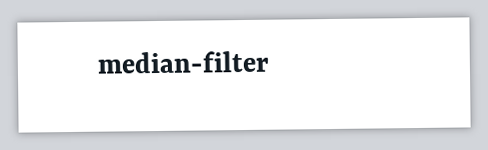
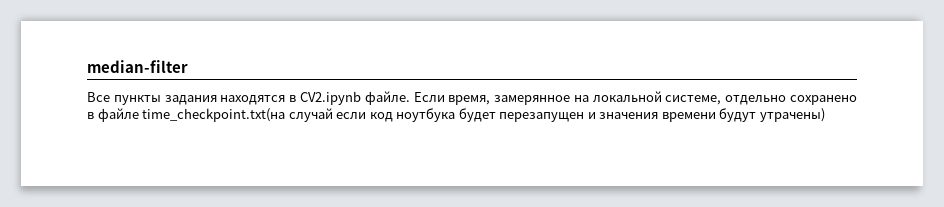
(269, 62) none -> [87,91,858,105] [87,108,825,122] // Все пункты задания находятся в CV2.ipynb файле. Если время, замерянное на локальной системе, отдельно сохранено в файле time_checkpoint.txt(на случай если код ноутбука будет перезапущен и значения времени будут утрачены)

